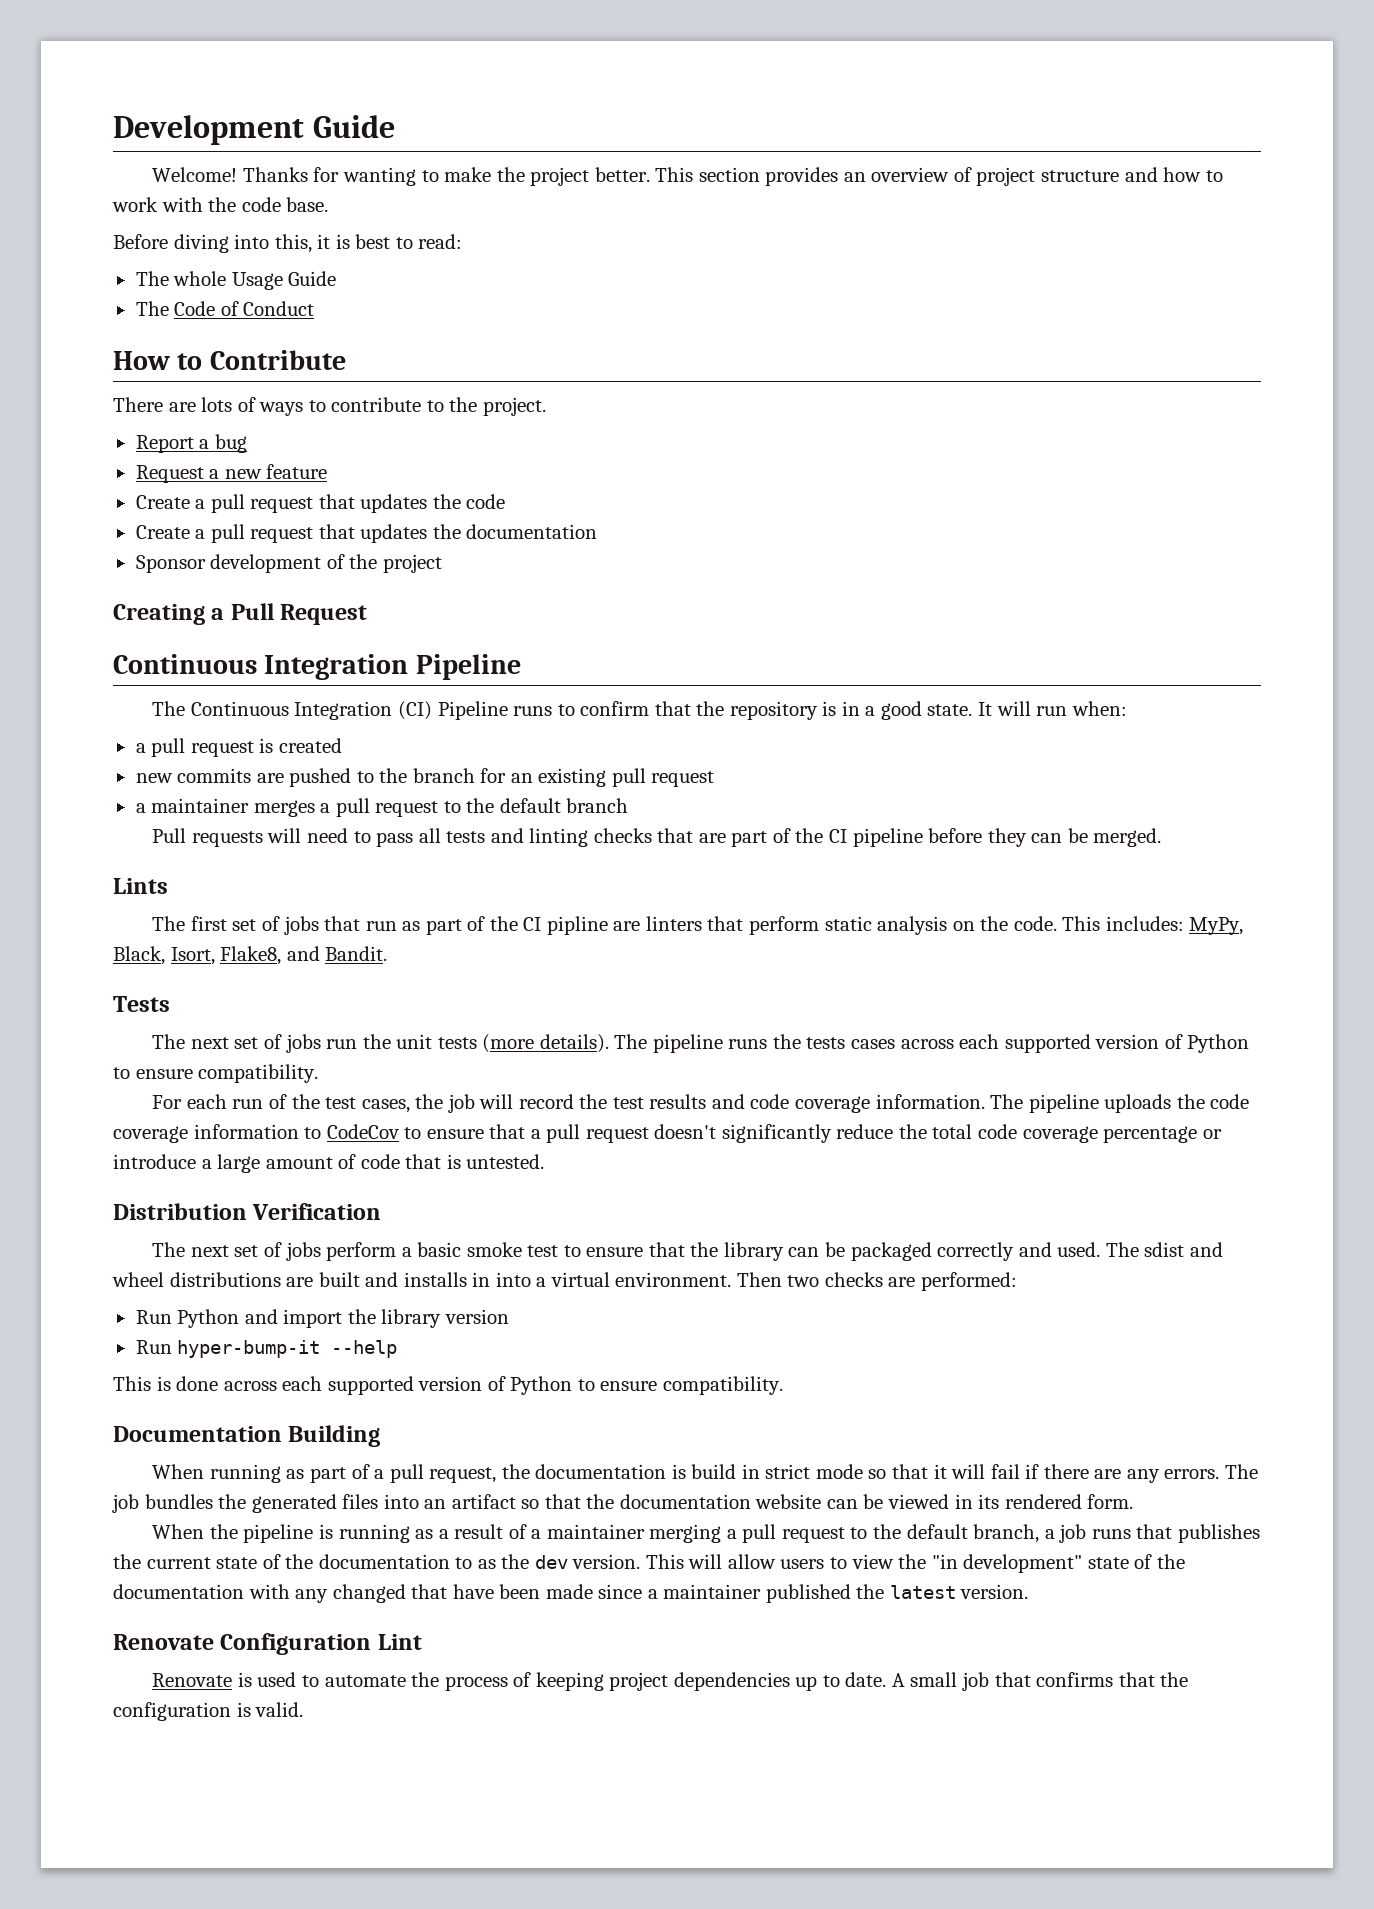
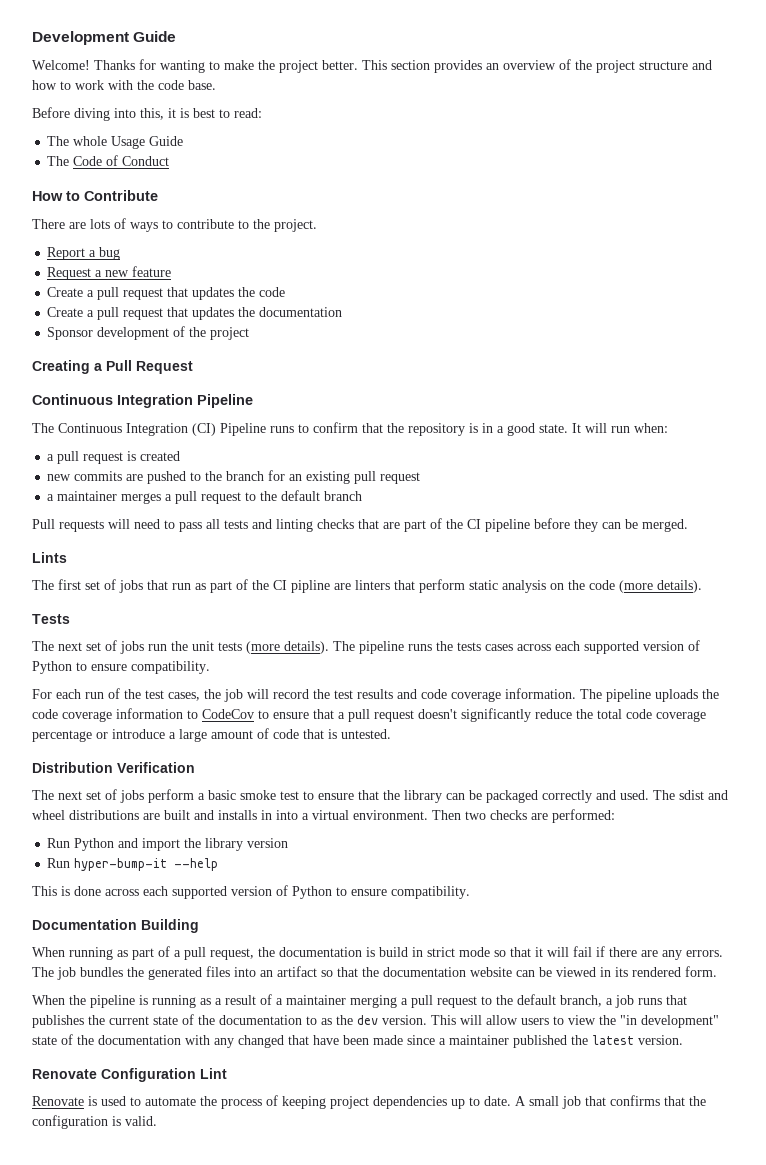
(972, 174) none -> [575,60,592,70] the
[1013,916,1244,935] [113,946,388,965] code. This includes: MyPy, Black, Isort, Flake8, and Bandit. -> [589,580,702,593] code (more details).

